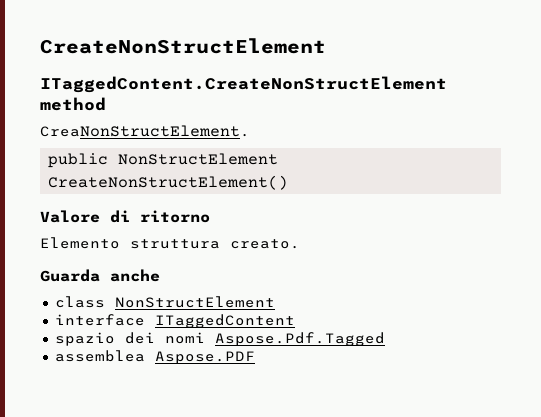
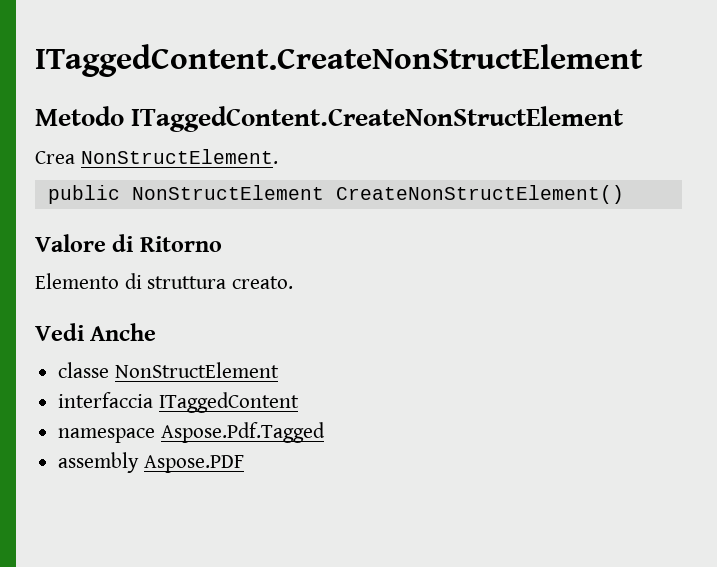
[40,38,326,54] [40,76,447,93] [40,97,106,111] [40,125,250,137] CreateNonStructElement // ITaggedContent.CreateNonStructElement method // CreaNonStructElement. -> [35,44,643,77] [35,106,624,132] [35,149,278,164] ITaggedContent.CreateNonStructElement // Metodo ITaggedContent.CreateNonStructElement // Crea NonStructElement.
[140,210,210,223] ritorno -> [139,236,222,252] Ritorno
(120, 243) none -> [124,273,142,289] di
[40,269,160,282] [54,296,105,308] Guarda anche // class -> [35,323,157,341] [58,362,110,378] Vedi Anche // classe
[54,314,145,326] interface -> [58,392,154,408] interfaccia
[54,332,205,346] spazio dei nomi -> [58,428,156,443] namespace
[54,350,145,362] assemblea -> [58,452,140,473] assembly

